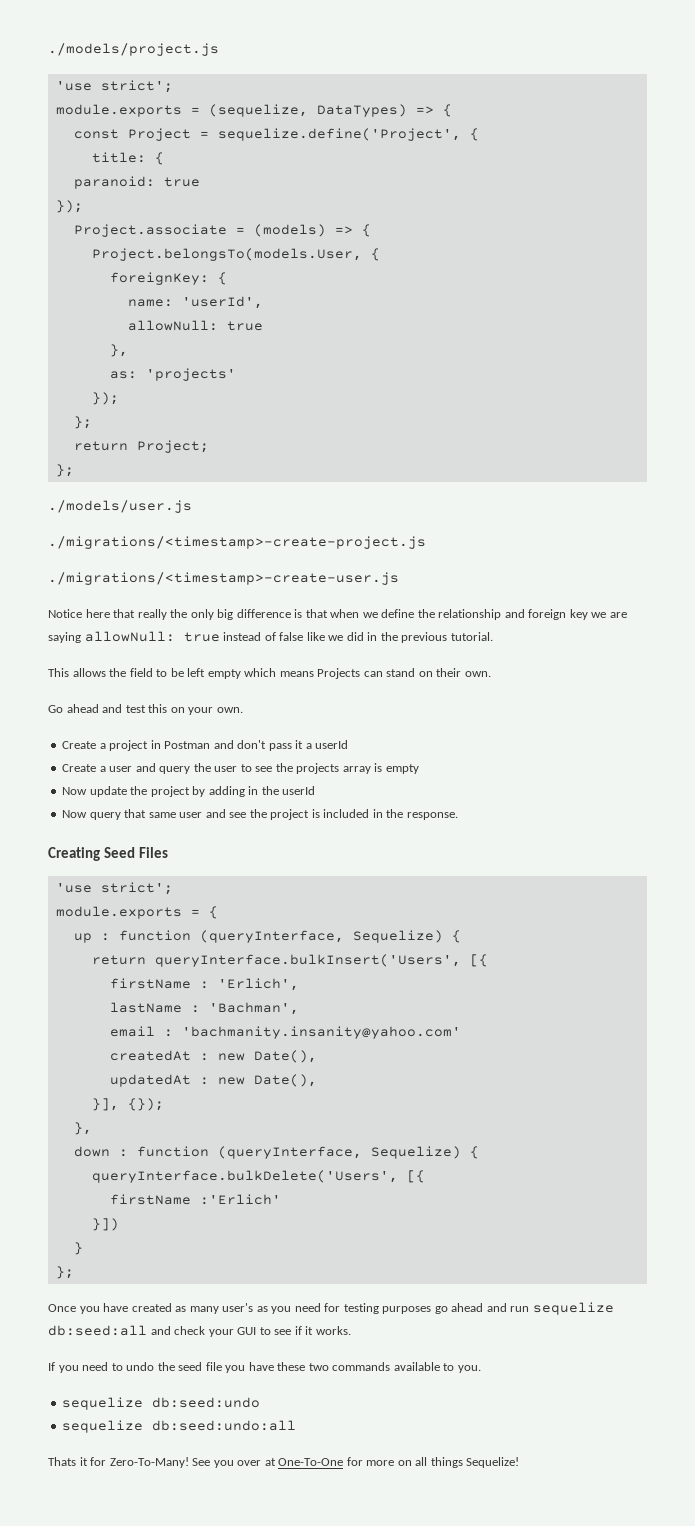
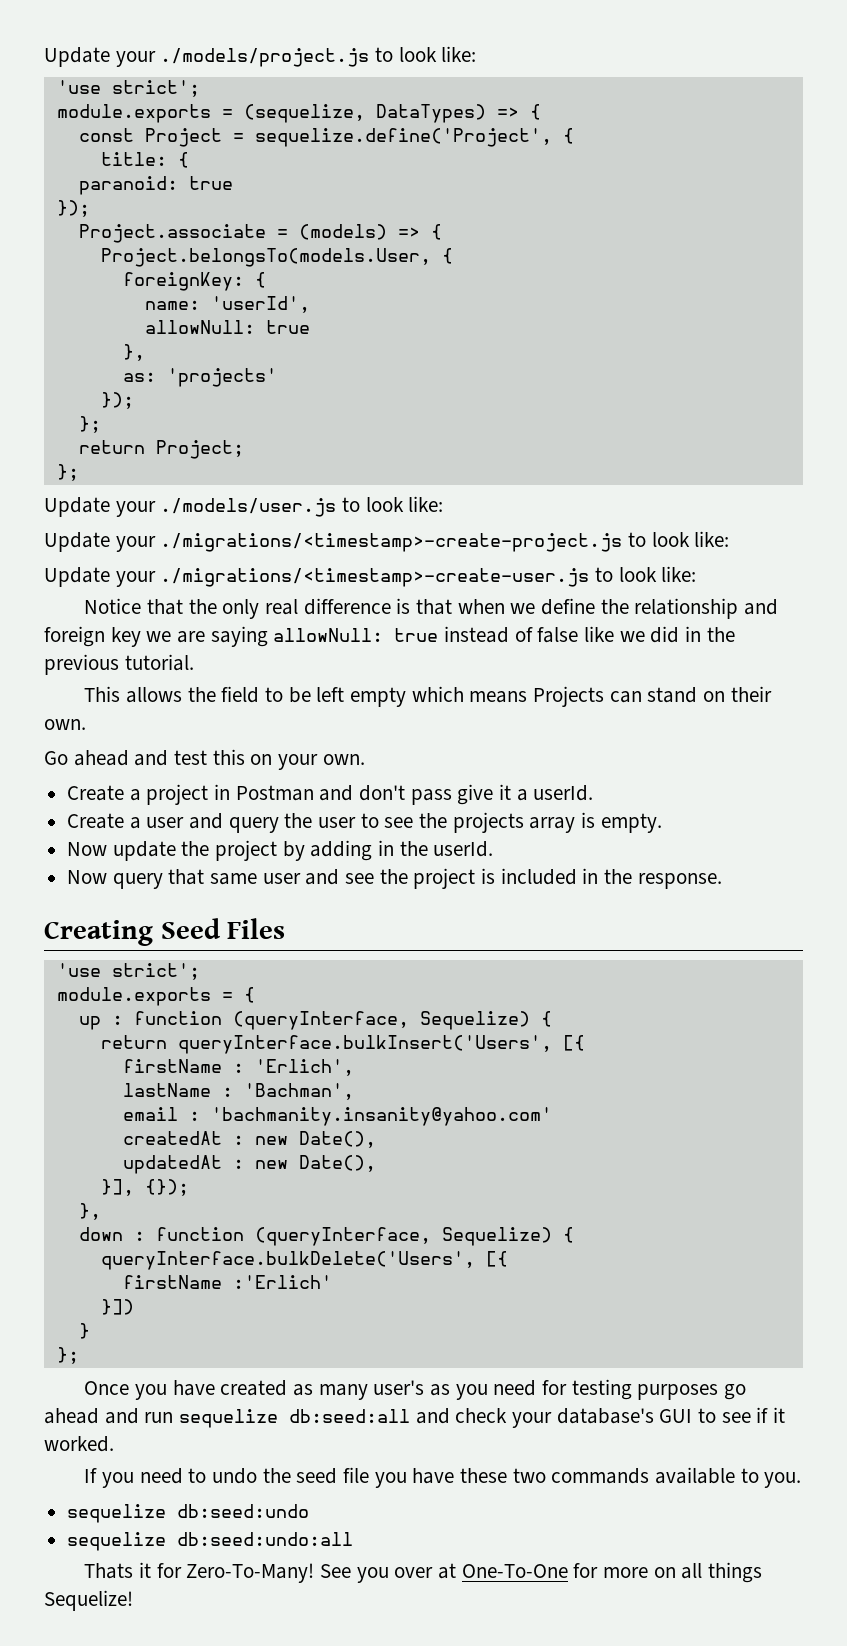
(48, 49) none -> [44,47,156,67] Update your
(219, 49) none -> [375,46,477,62] to look like:
(74, 470) none -> [44,497,156,517] Update your
[48,536,426,549] [48,572,399,585] [48,609,167,620] // ./migrations/<timestamp>-create-project.js // ./migrations/<timestamp>-create-user.js // Notice here that really -> [342,496,444,512] [44,531,730,552] [44,566,697,587] [84,598,183,615] to look like: // Update your ./migrations/<timestamp>-create-project.js to look like: // Update your ./migrations/<timestamp>-create-user.js to look like: // Notice that
[217,609,234,620] big -> [264,599,298,615] real
(292, 747) none -> [457,784,494,805] give
[315,740,349,749] userId -> [533,785,594,801] userId.
[385,764,419,774] empty -> [600,813,662,833] empty.
[282,786,316,795] userId -> [433,841,494,857] userId.
(234, 1333) none -> [556,1408,654,1424] database's
[315,1326,351,1335] works. -> [44,1436,114,1452] worked.

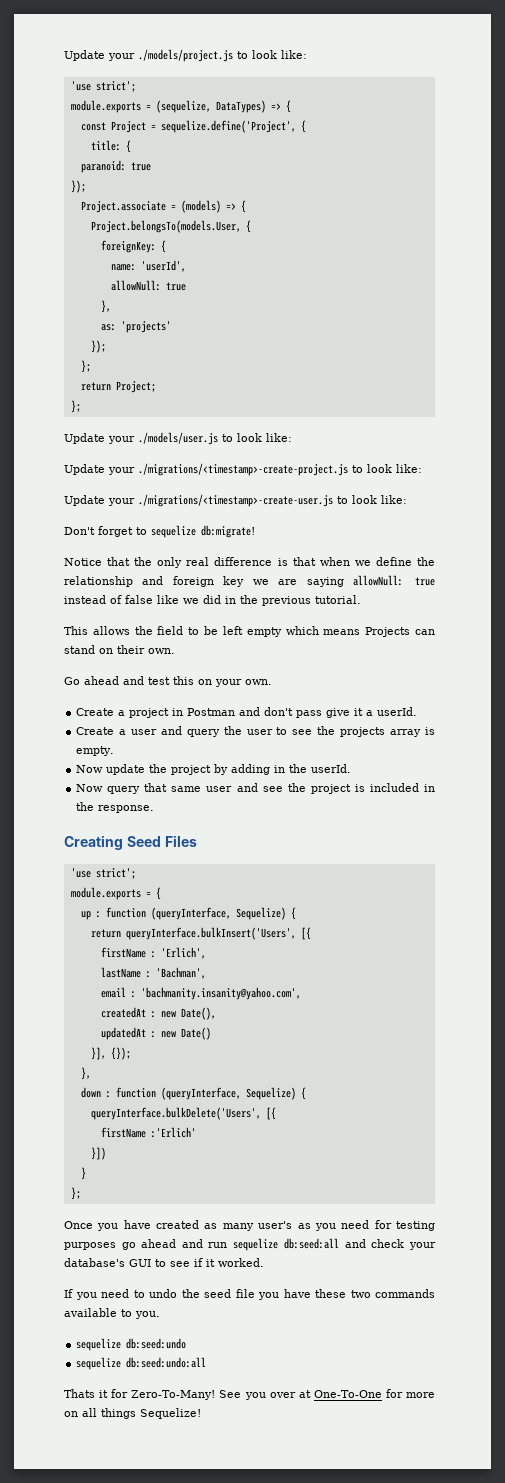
(697, 574) none -> [64,525,255,538] // Don't forget to sequelize db:migrate!
[210,1107,552,1126] 'bachmanity.insanity@yahoo.com' -> [140,987,301,1000] 'bachmanity.insanity@yahoo.com',
[298,1155,376,1172] Date(), -> [180,1027,211,1040] Date()

